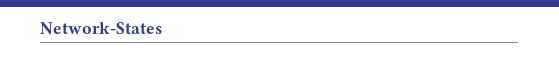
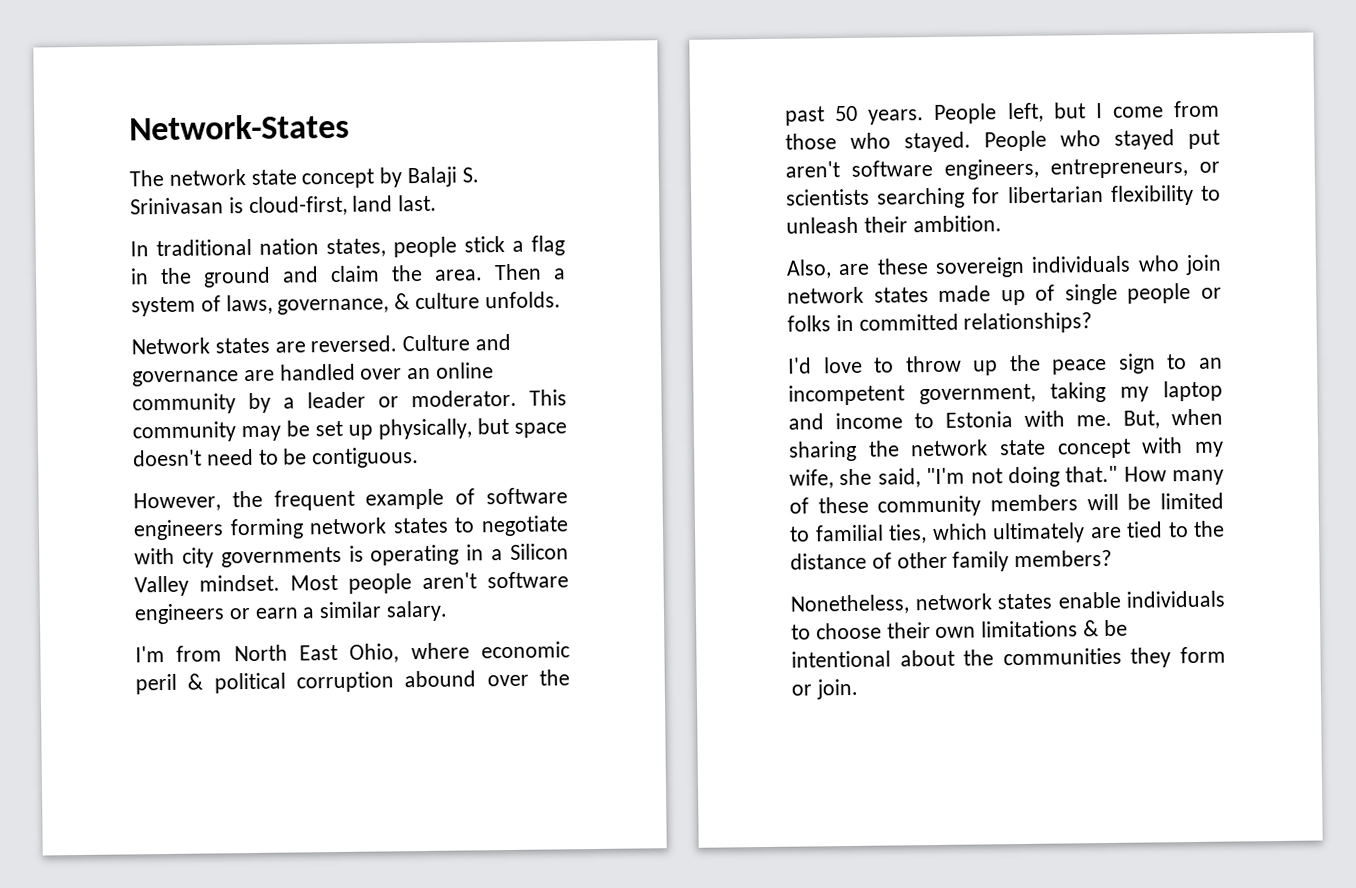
(162, 28) none -> [129,166,479,189] [130,194,438,217] [130,235,565,258] [130,263,566,288] [131,291,561,317] [131,333,512,355] [132,362,495,387] [132,389,567,415] [132,417,567,443] [133,447,420,469] [133,487,568,512] [133,515,569,541] [134,543,569,568] [134,571,569,597] [134,600,449,625] [135,641,570,663] [135,669,570,695] [785,100,1220,126] [785,129,1220,153] [785,158,1220,180] [786,184,1221,209] [786,215,1002,234] [786,254,1222,279] [787,282,1222,306] [787,312,1093,334] [787,353,1223,376] [788,380,1223,406] [788,408,1223,430] [788,437,1224,462] [789,465,1224,489] [789,492,1224,517] [789,520,1225,544] [790,549,1113,572] [790,590,1225,615] [791,619,1128,640] [791,646,1226,668] [791,678,858,700] // The network state concept by Balaji S. Srinivasan is cloud-first, land last. // In traditional nation states, people stick a flag in the ground and claim the area. Then a system of laws, governance, & culture unfolds. // Network states are reversed. Culture and governance are handled over an online community by a leader or moderator. This community may be set up physically, but space doesn't need to be contiguous. // However, the frequent example of software engineers forming network states to negotiate with city governments is operating in a Silicon Valley mindset. Most people aren't software engineers or earn a similar salary. // I'm from North East Ohio, where economic peril & political corruption abound over the past 50 years. People left, but I come from those who stayed. People who stayed put aren't software engineers, entrepreneurs, or scientists searching for libertarian flexibility to unleash their ambition. // Also, are these sovereign individuals who join network states made up of single people or folks in committed relationships? // I'd love to throw up the peace sign to an incompetent government, taking my laptop and income to Estonia with me. But, when sharing the network state concept with my wife, she said, "I'm not doing that." How many of these community members will be limited to familial ties, which ultimately are tied to the distance of other family members? // Nonetheless, network states enable individuals to choose their own limitations & be intentional about the communities they form or join.

